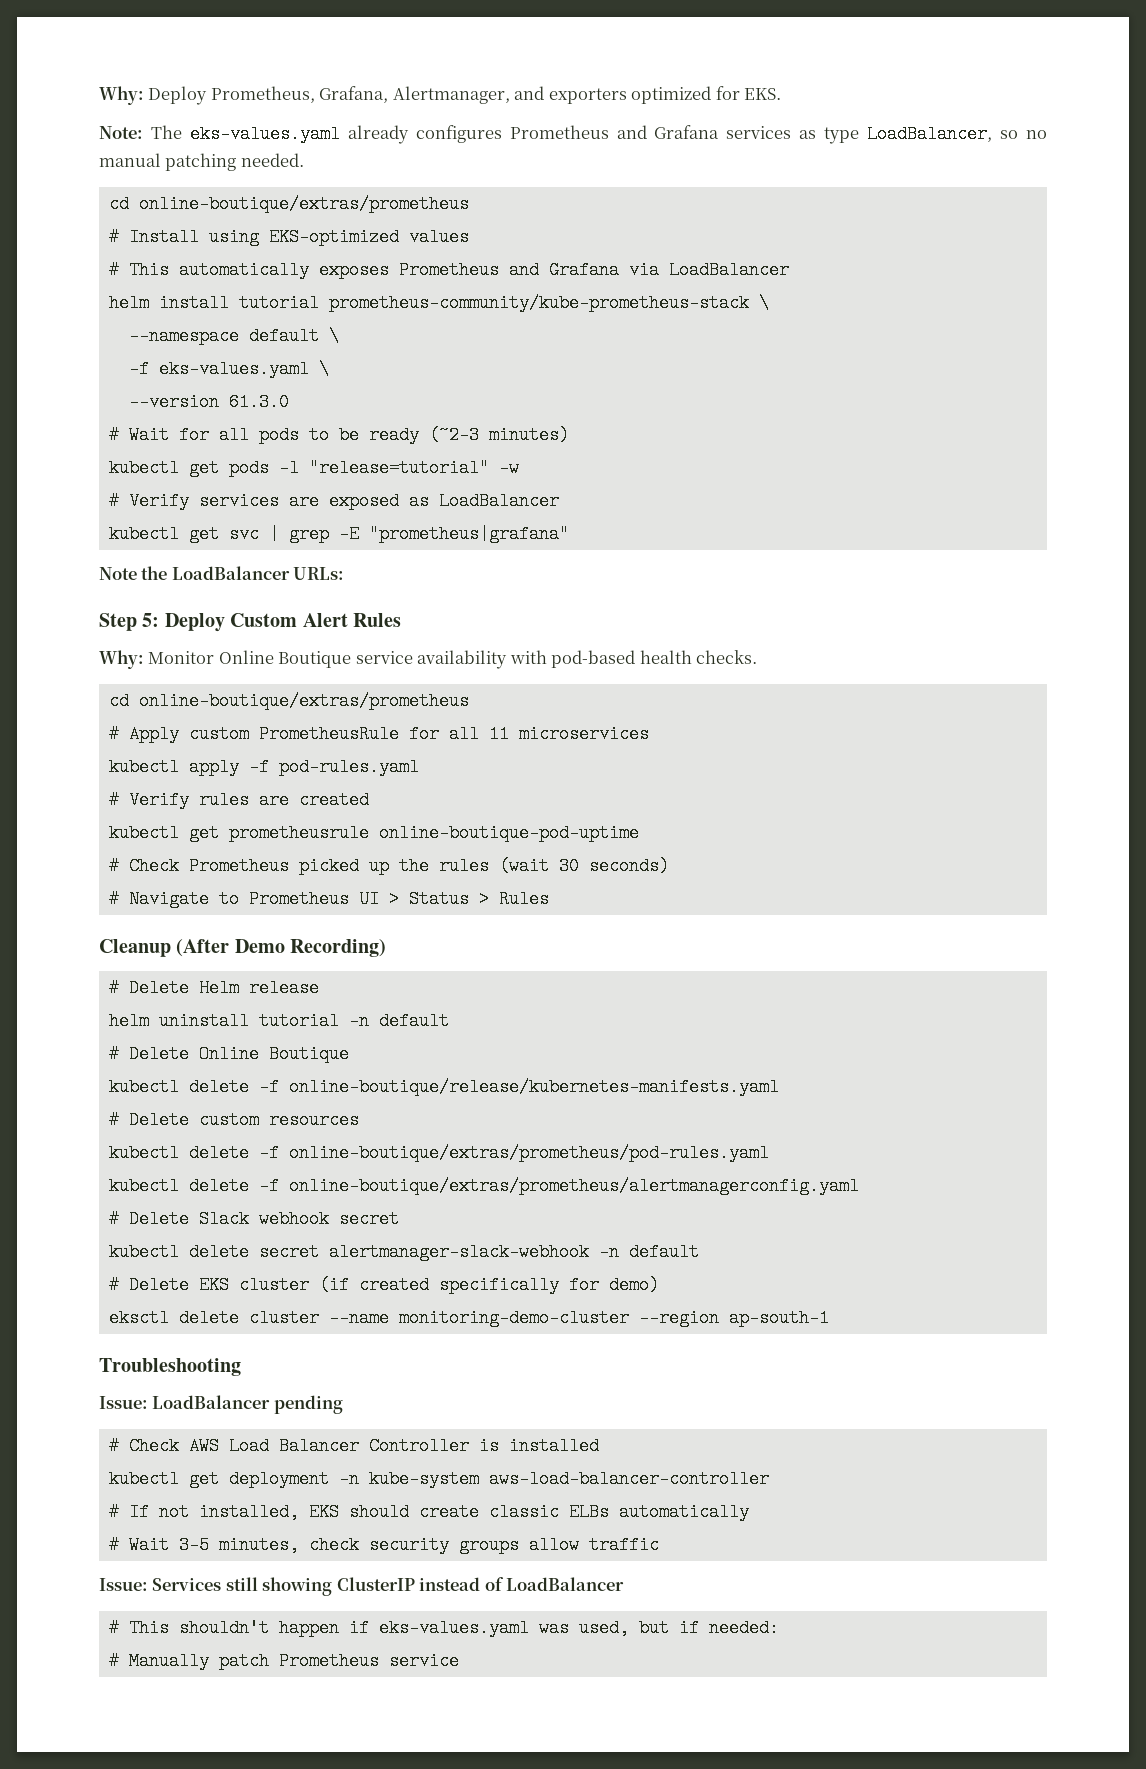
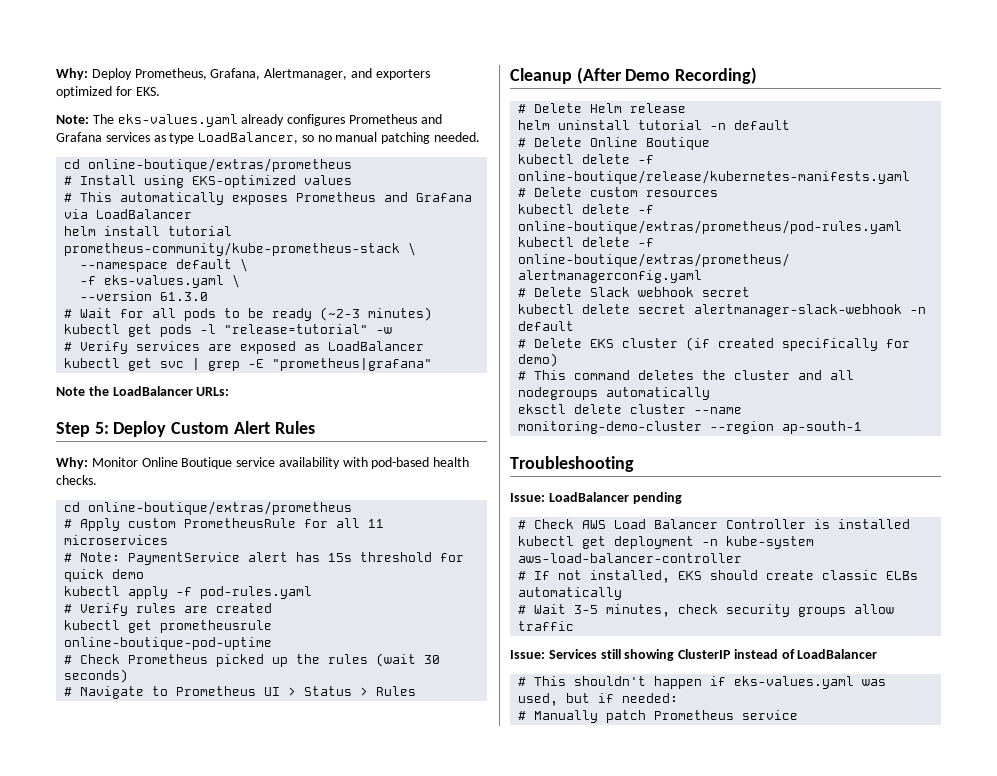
(649, 734) none -> [64,552,465,565] [64,569,145,582] // # Note: PaymentService alert has 15s threshold for quick demo
(659, 1285) none -> [518,370,855,380] [518,387,711,400] // # This command deletes the cluster and all nodegroups automatically

